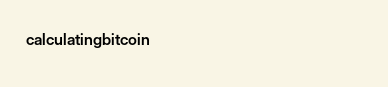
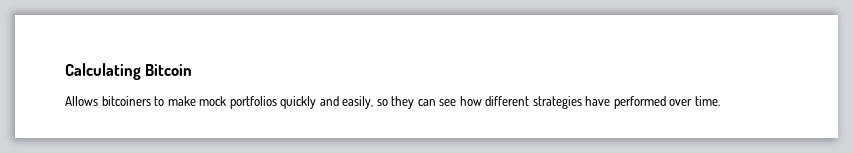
[26,33,150,48] calculatingbitcoin -> [65,63,193,80] [65,96,720,109] Calculating Bitcoin // Allows bitcoiners to make mock portfolios quickly and easily, so they can see how different strategies have performed over time.

